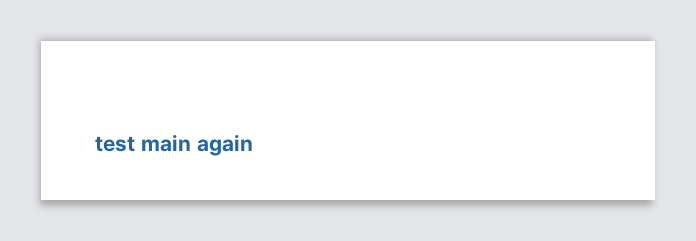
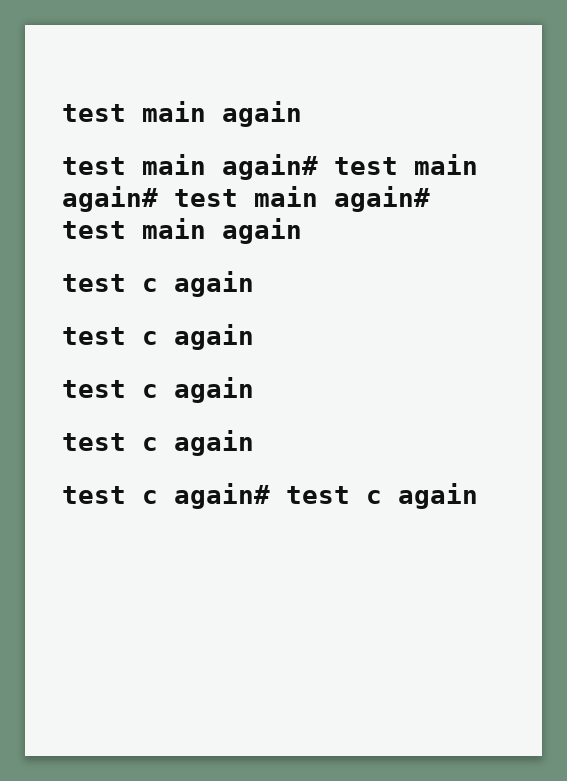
[95,134,253,156] test main again -> [62,101,302,127] [62,154,478,180] [62,186,430,212] [62,218,302,244] [62,271,254,297] [62,324,254,350] [62,377,254,403] [62,430,254,456] [62,483,478,509] test main again // test main again# test main again# test main again# test main again // test c again // test c again // test c again // test c again // test c again# test c again

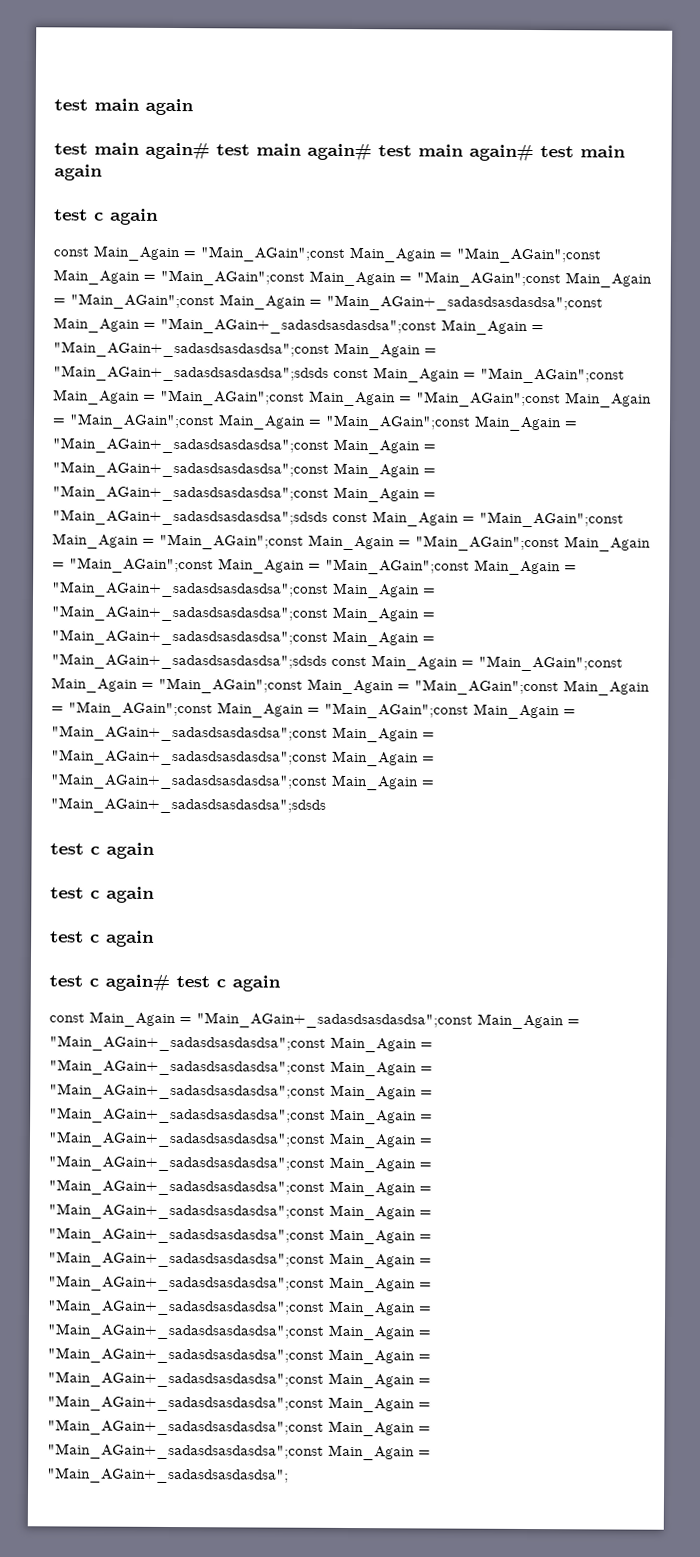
(254, 284) none -> [53,245,601,264] [53,269,652,288] [53,293,603,312] [53,317,544,335] [53,341,437,359] [53,365,625,384] [53,389,652,408] [52,413,577,432] [52,437,436,455] [52,461,436,479] [52,485,436,503] [52,509,624,528] [52,533,651,552] [52,557,577,576] [52,581,436,599] [51,605,435,623] [51,629,435,647] [51,653,623,672] [51,677,650,696] [51,701,576,720] [51,725,435,743] [51,749,435,767] [50,773,434,791] [50,797,326,814] // const Main_Again = "Main_AGain";const Main_Again = "Main_AGain";const Main_Again = "Main_AGain";const Main_Again = "Main_AGain";const Main_Again = "Main_AGain";const Main_Again = "Main_AGain+_sadasdsasdasdsa";const Main_Again = "Main_AGain+_sadasdsasdasdsa";const Main_Again = "Main_AGain+_sadasdsasdasdsa";const Main_Again = "Main_AGain+_sadasdsasdasdsa";sdsds const Main_Again = "Main_AGain";const Main_Again = "Main_AGain";const Main_Again = "Main_AGain";const Main_Again = "Main_AGain";const Main_Again = "Main_AGain";const Main_Again = "Main_AGain+_sadasdsasdasdsa";const Main_Again = "Main_AGain+_sadasdsasdasdsa";const Main_Again = "Main_AGain+_sadasdsasdasdsa";const Main_Again = "Main_AGain+_sadasdsasdasdsa";sdsds const Main_Again = "Main_AGain";const Main_Again = "Main_AGain";const Main_Again = "Main_AGain";const Main_Again = "Main_AGain";const Main_Again = "Main_AGain";const Main_Again = "Main_AGain+_sadasdsasdasdsa";const Main_Again = "Main_AGain+_sadasdsasdasdsa";const Main_Again = "Main_AGain+_sadasdsasdasdsa";const Main_Again = "Main_AGain+_sadasdsasdasdsa";sdsds const Main_Again = "Main_AGain";const Main_Again = "Main_AGain";const Main_Again = "Main_AGain";const Main_Again = "Main_AGain";const Main_Again = "Main_AGain";const Main_Again = "Main_AGain+_sadasdsasdasdsa";const Main_Again = "Main_AGain+_sadasdsasdasdsa";const Main_Again = "Main_AGain+_sadasdsasdasdsa";const Main_Again = "Main_AGain+_sadasdsasdasdsa";sdsds
(478, 496) none -> [49,1011,580,1030] [49,1035,433,1053] [49,1059,433,1077] [49,1083,433,1101] [49,1107,433,1125] [48,1131,432,1149] [48,1155,432,1173] [48,1179,432,1197] [48,1203,432,1221] [48,1227,432,1245] [48,1251,432,1269] [48,1275,432,1293] [48,1299,432,1317] [47,1323,431,1341] [47,1347,431,1365] [47,1371,431,1389] [47,1395,431,1413] [47,1419,431,1437] [47,1443,431,1461] [47,1467,289,1484] // const Main_Again = "Main_AGain+_sadasdsasdasdsa";const Main_Again = "Main_AGain+_sadasdsasdasdsa";const Main_Again = "Main_AGain+_sadasdsasdasdsa";const Main_Again = "Main_AGain+_sadasdsasdasdsa";const Main_Again = "Main_AGain+_sadasdsasdasdsa";const Main_Again = "Main_AGain+_sadasdsasdasdsa";const Main_Again = "Main_AGain+_sadasdsasdasdsa";const Main_Again = "Main_AGain+_sadasdsasdasdsa";const Main_Again = "Main_AGain+_sadasdsasdasdsa";const Main_Again = "Main_AGain+_sadasdsasdasdsa";const Main_Again = "Main_AGain+_sadasdsasdasdsa";const Main_Again = "Main_AGain+_sadasdsasdasdsa";const Main_Again = "Main_AGain+_sadasdsasdasdsa";const Main_Again = "Main_AGain+_sadasdsasdasdsa";const Main_Again = "Main_AGain+_sadasdsasdasdsa";const Main_Again = "Main_AGain+_sadasdsasdasdsa";const Main_Again = "Main_AGain+_sadasdsasdasdsa";const Main_Again = "Main_AGain+_sadasdsasdasdsa";const Main_Again = "Main_AGain+_sadasdsasdasdsa";const Main_Again = "Main_AGain+_sadasdsasdasdsa";

